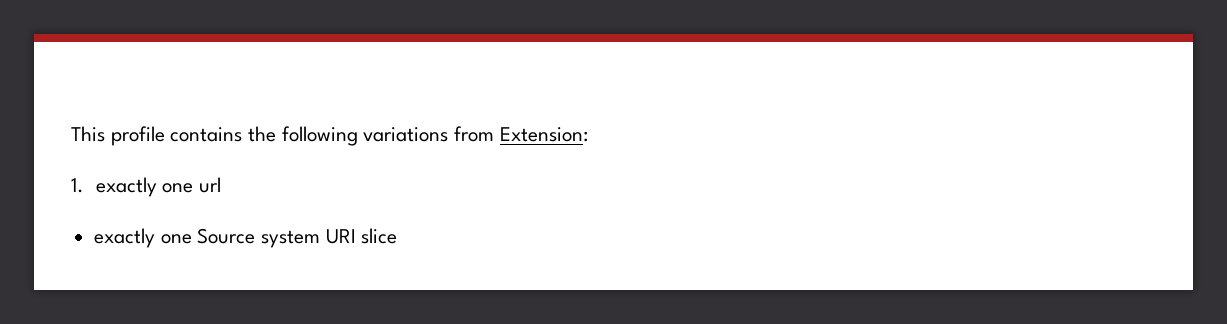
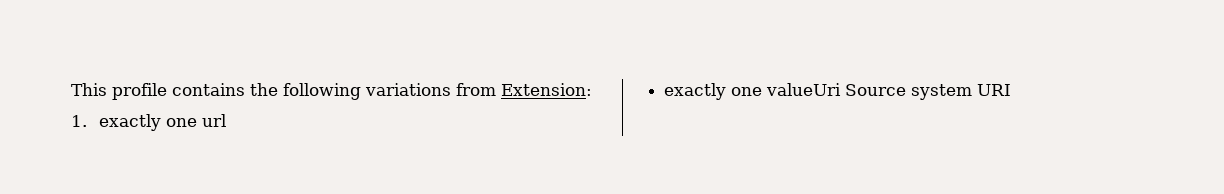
(192, 239) none -> [766,83,842,96] valueUri
[361,228,398,244] slice -> (1012, 90) none

